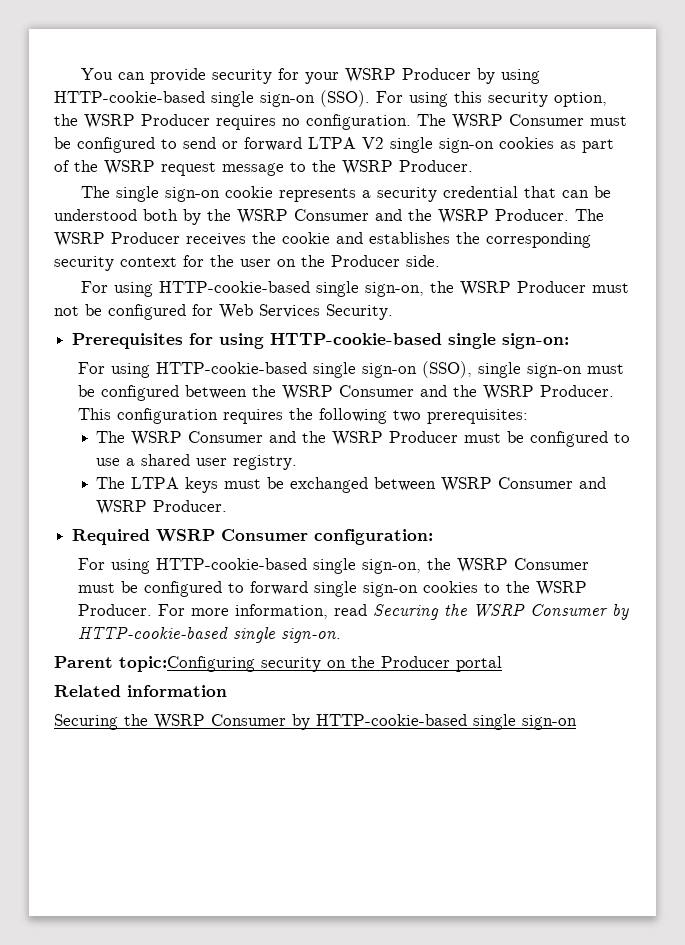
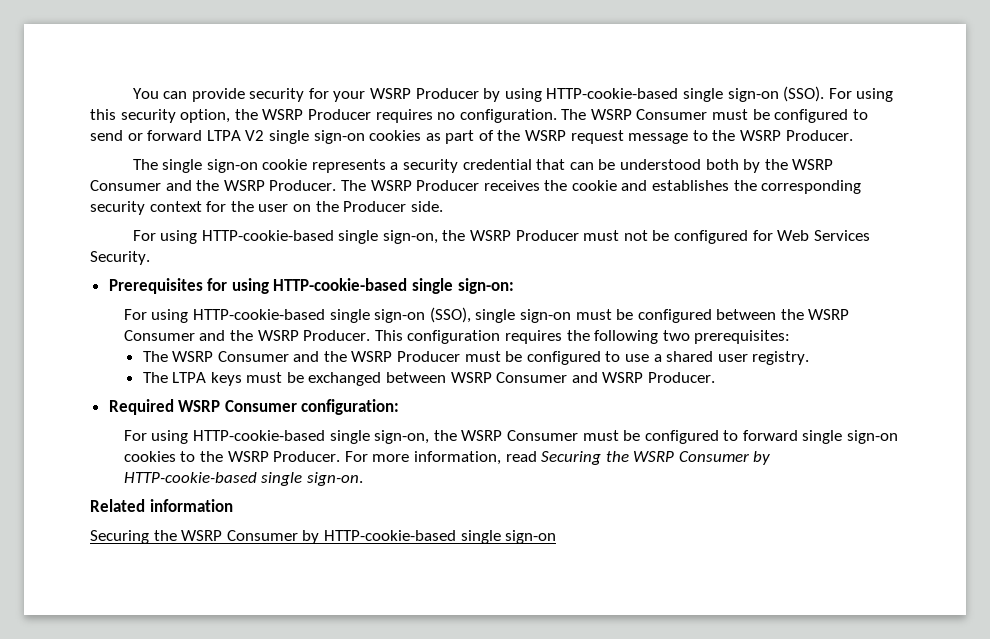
[54,656,502,672] // Parent topic:Configuring security on the Producer portal -> (363, 479) none

